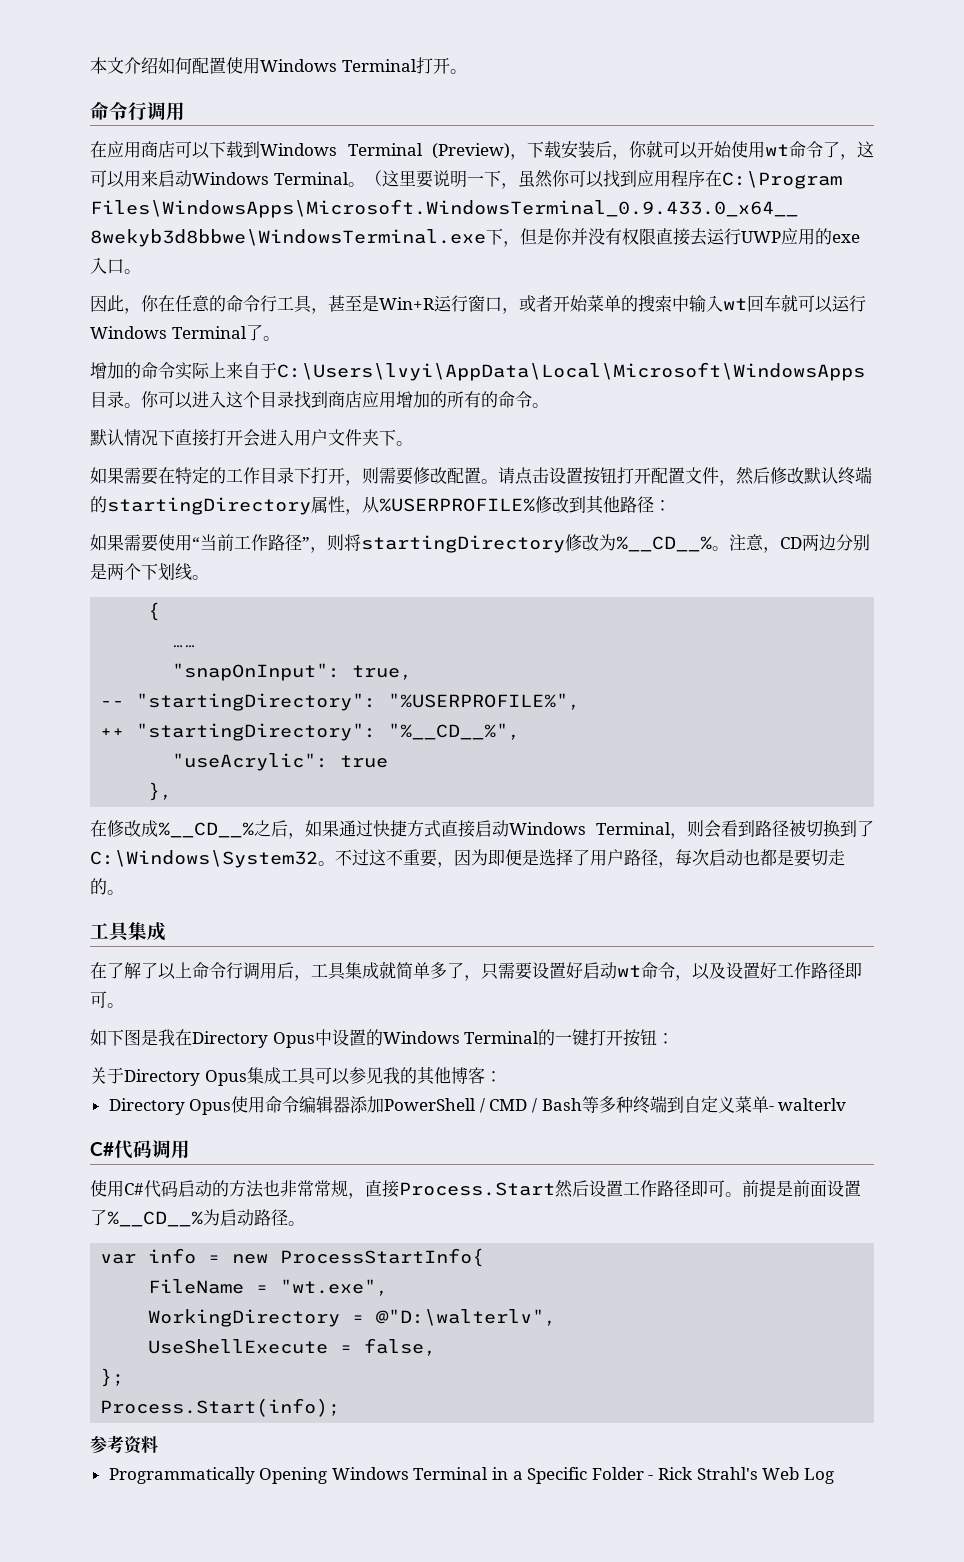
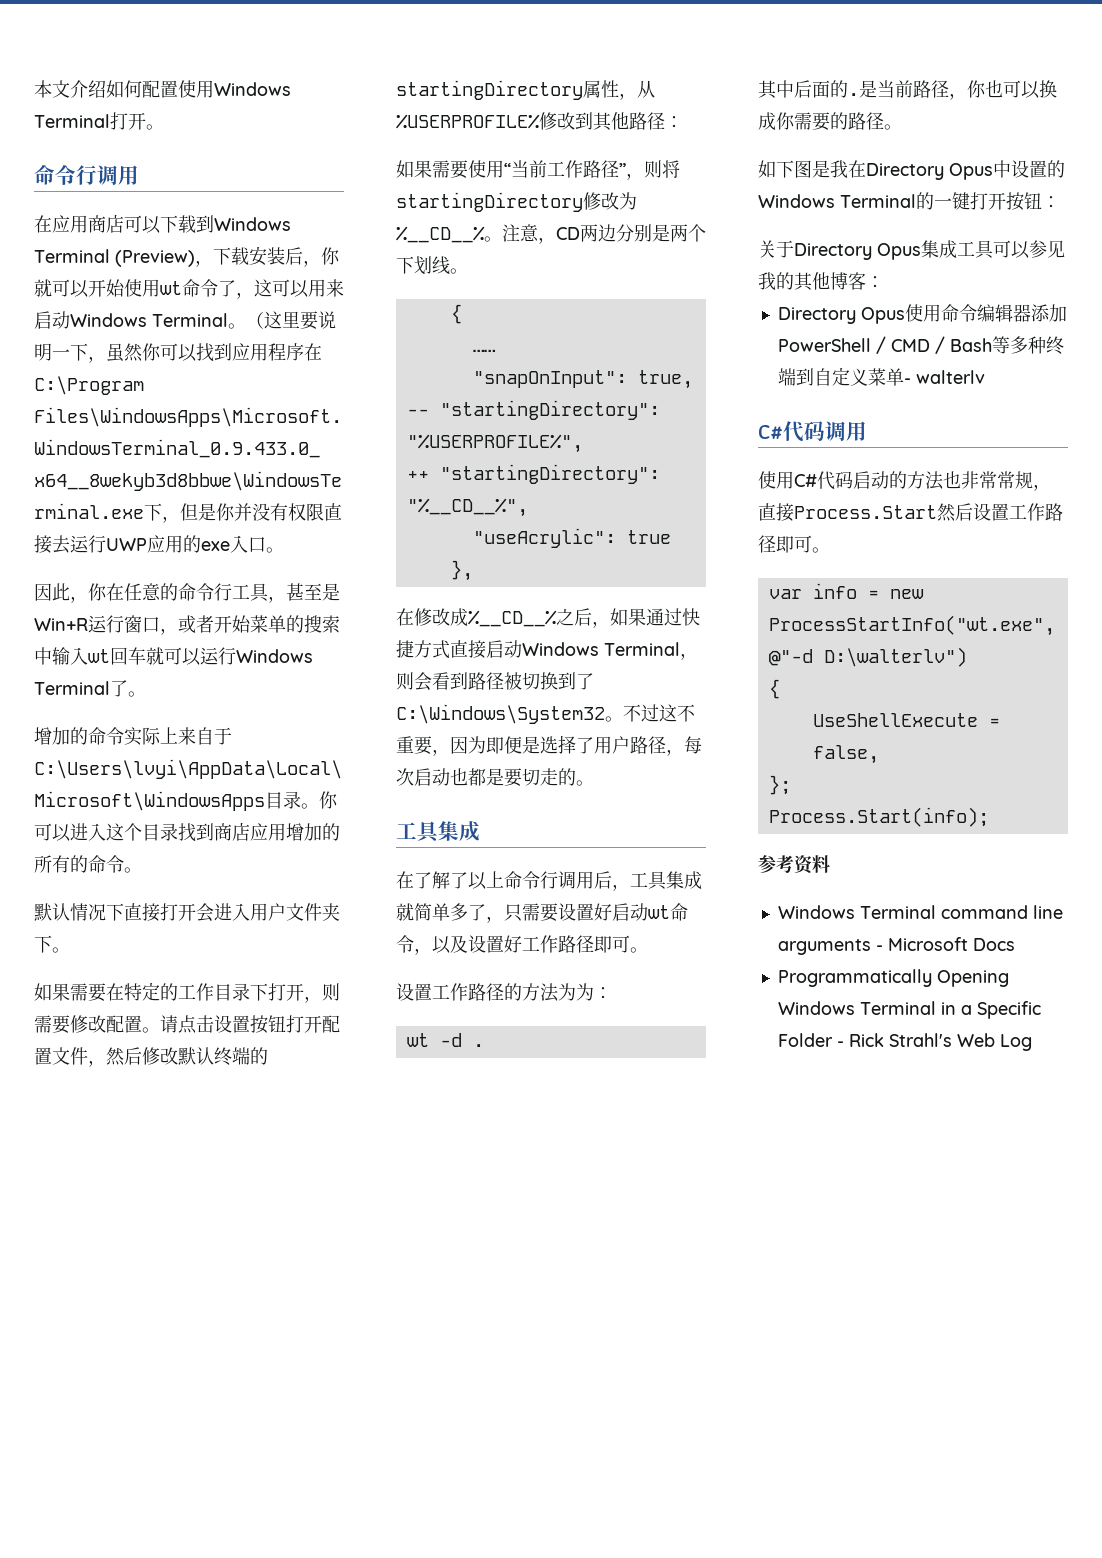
(124, 1005) none -> [396,983,612,1002] [406,1033,484,1047] [758,80,1057,100] [758,112,902,131] // 设置工作路径的方法为为： // wt -d . // 其中后面的.是当前路径，你也可以换成你需要的路径。
[742,1180,861,1197] [90,1209,305,1227] [100,1248,485,1267] [148,1279,389,1296] [148,1309,557,1327] 前提是前面设置了%__CD__%为启动路径。 // var info = new ProcessStartInfo{ // FileName = "wt.exe", // WorkingDirectory = @"D:\walterlv", -> [768,583,924,599] [768,615,1055,636] [768,647,967,667] [768,679,780,699] // var info = new ProcessStartInfo("wt.exe", @"-d D:\walterlv") // {
(158, 1444) none -> [777,905,1063,919] [777,937,1015,955] // Windows Terminal command line arguments - Microsoft Docs

